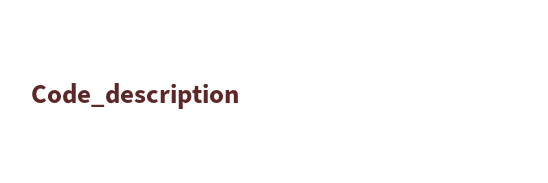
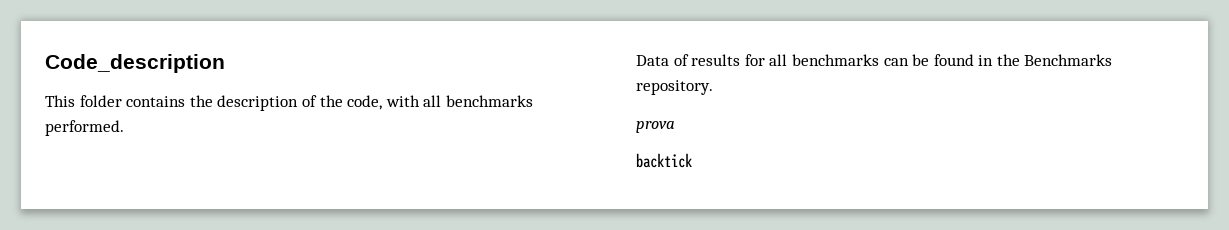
(239, 96) none -> [45,95,533,111] [45,120,124,136] [636,54,1113,66] [636,80,713,95] [636,121,675,133] [636,153,692,168] // This folder contains the description of the code, with all benchmarks performed. // Data of results for all benchmarks can be found in the Benchmarks repository. // prova // backtick

